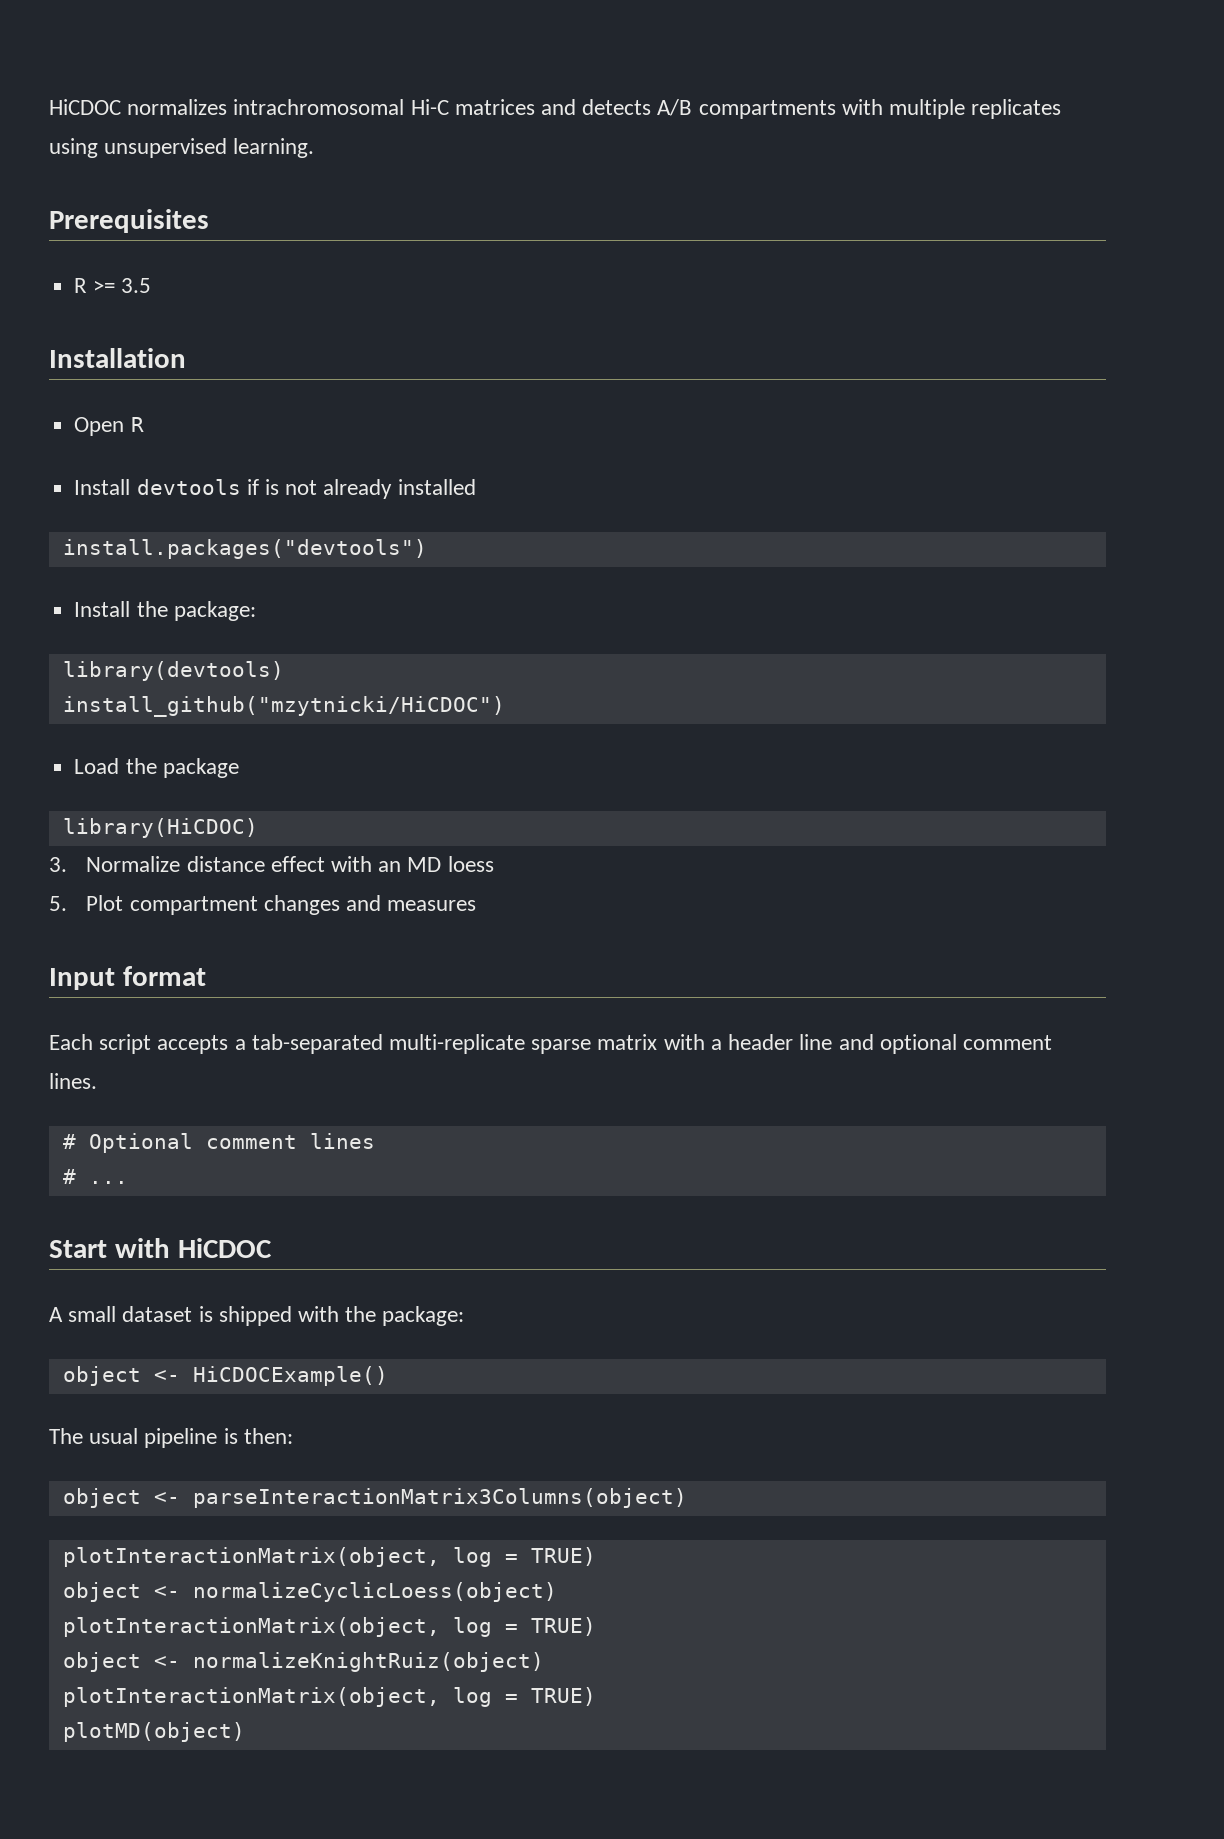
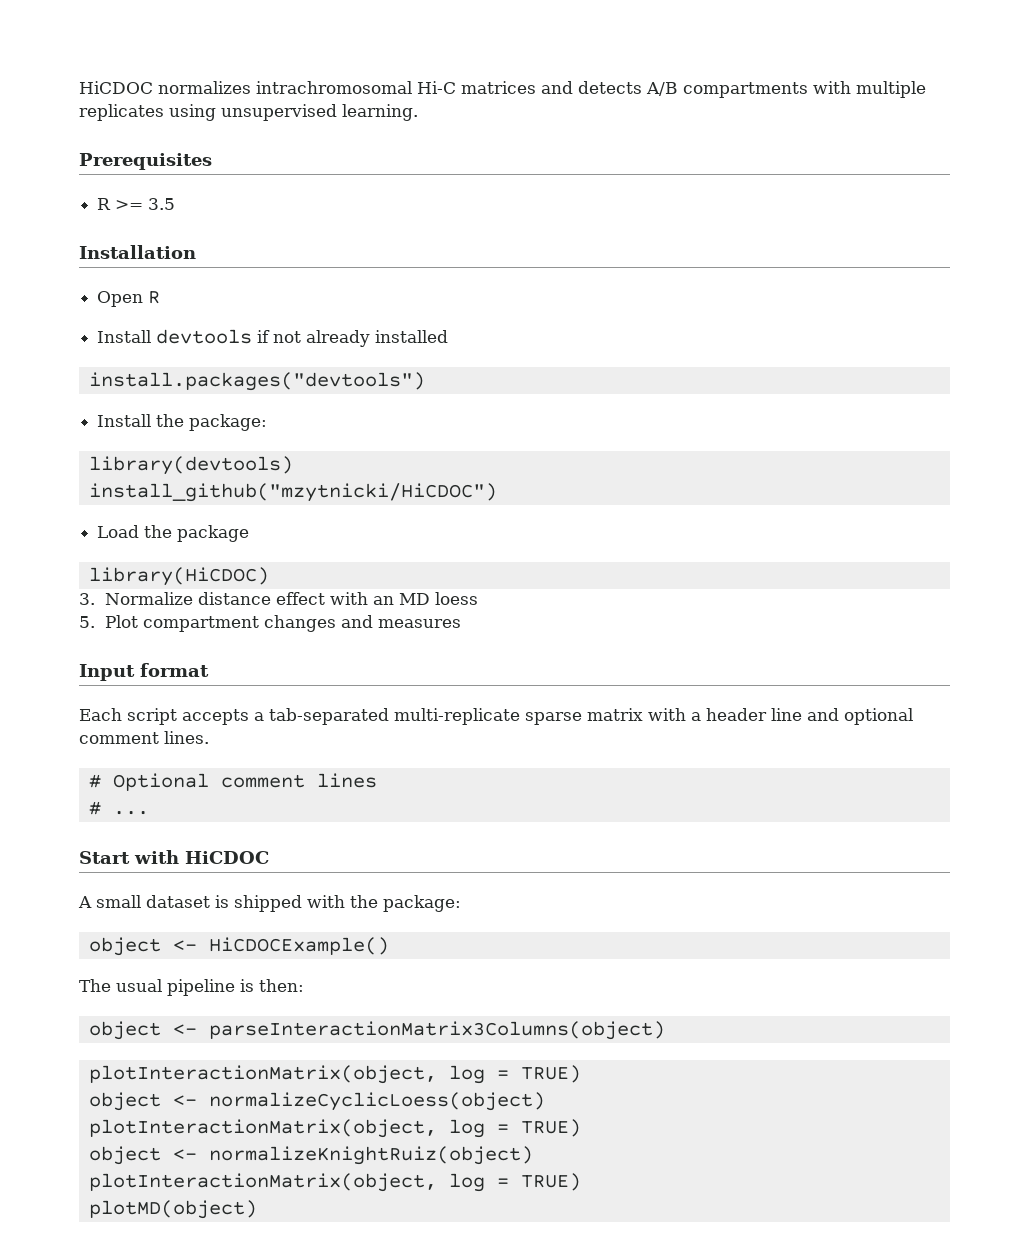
[264,479,279,495] is -> (271, 336) none

